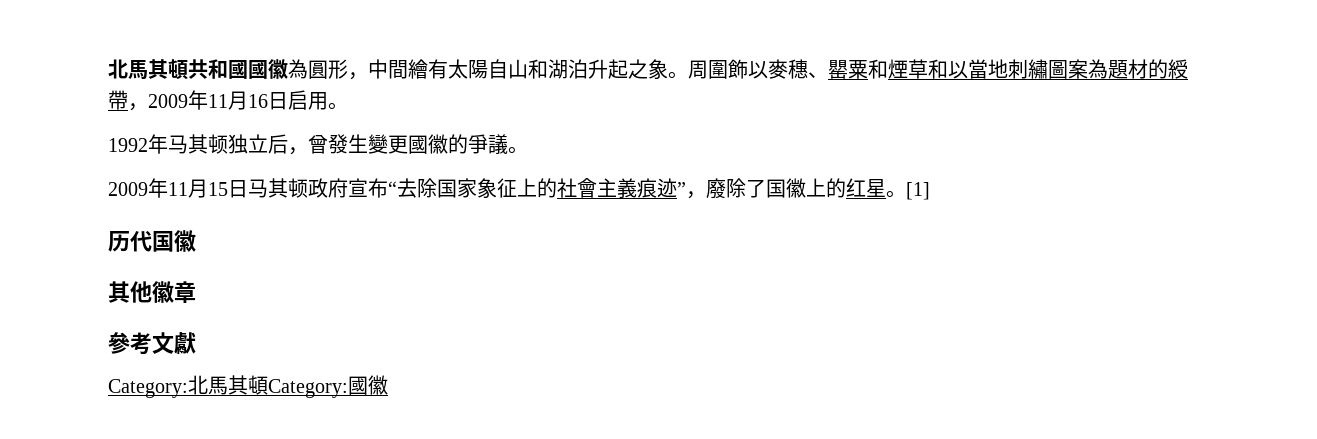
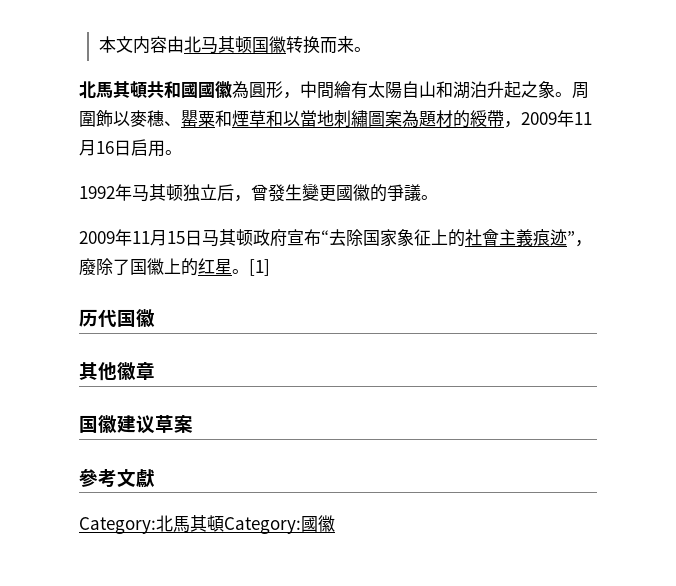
(108, 69) none -> [98,36,371,54] 本文内容由北马其顿国徽转换而来。 //
(196, 292) none -> [79,415,193,434] // 国徽建议草案

